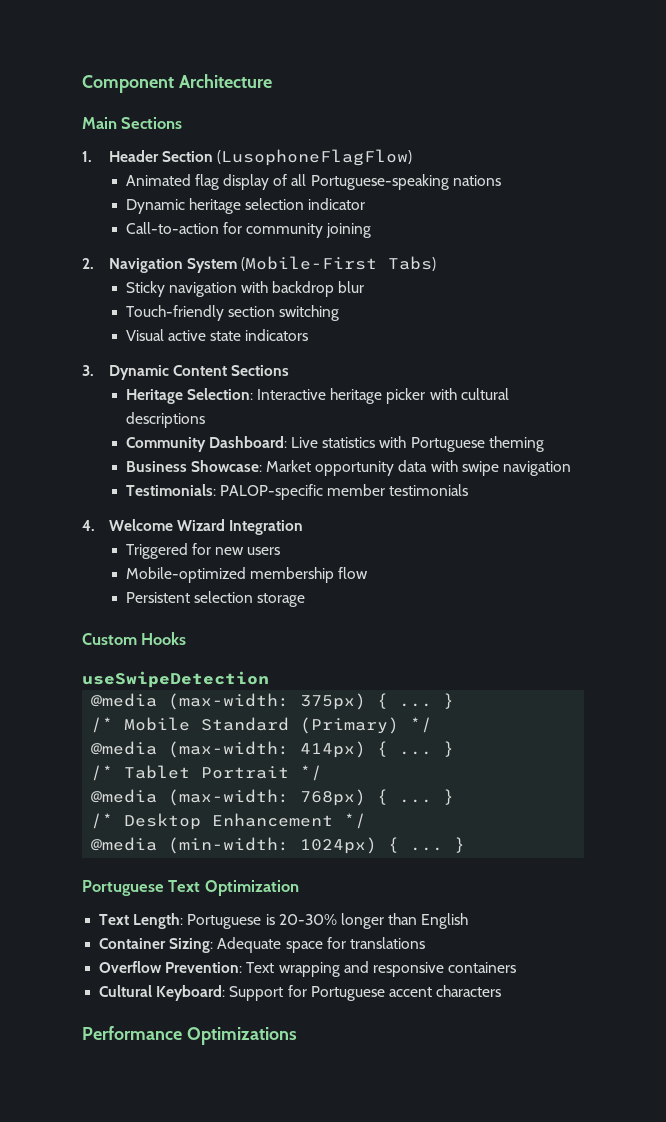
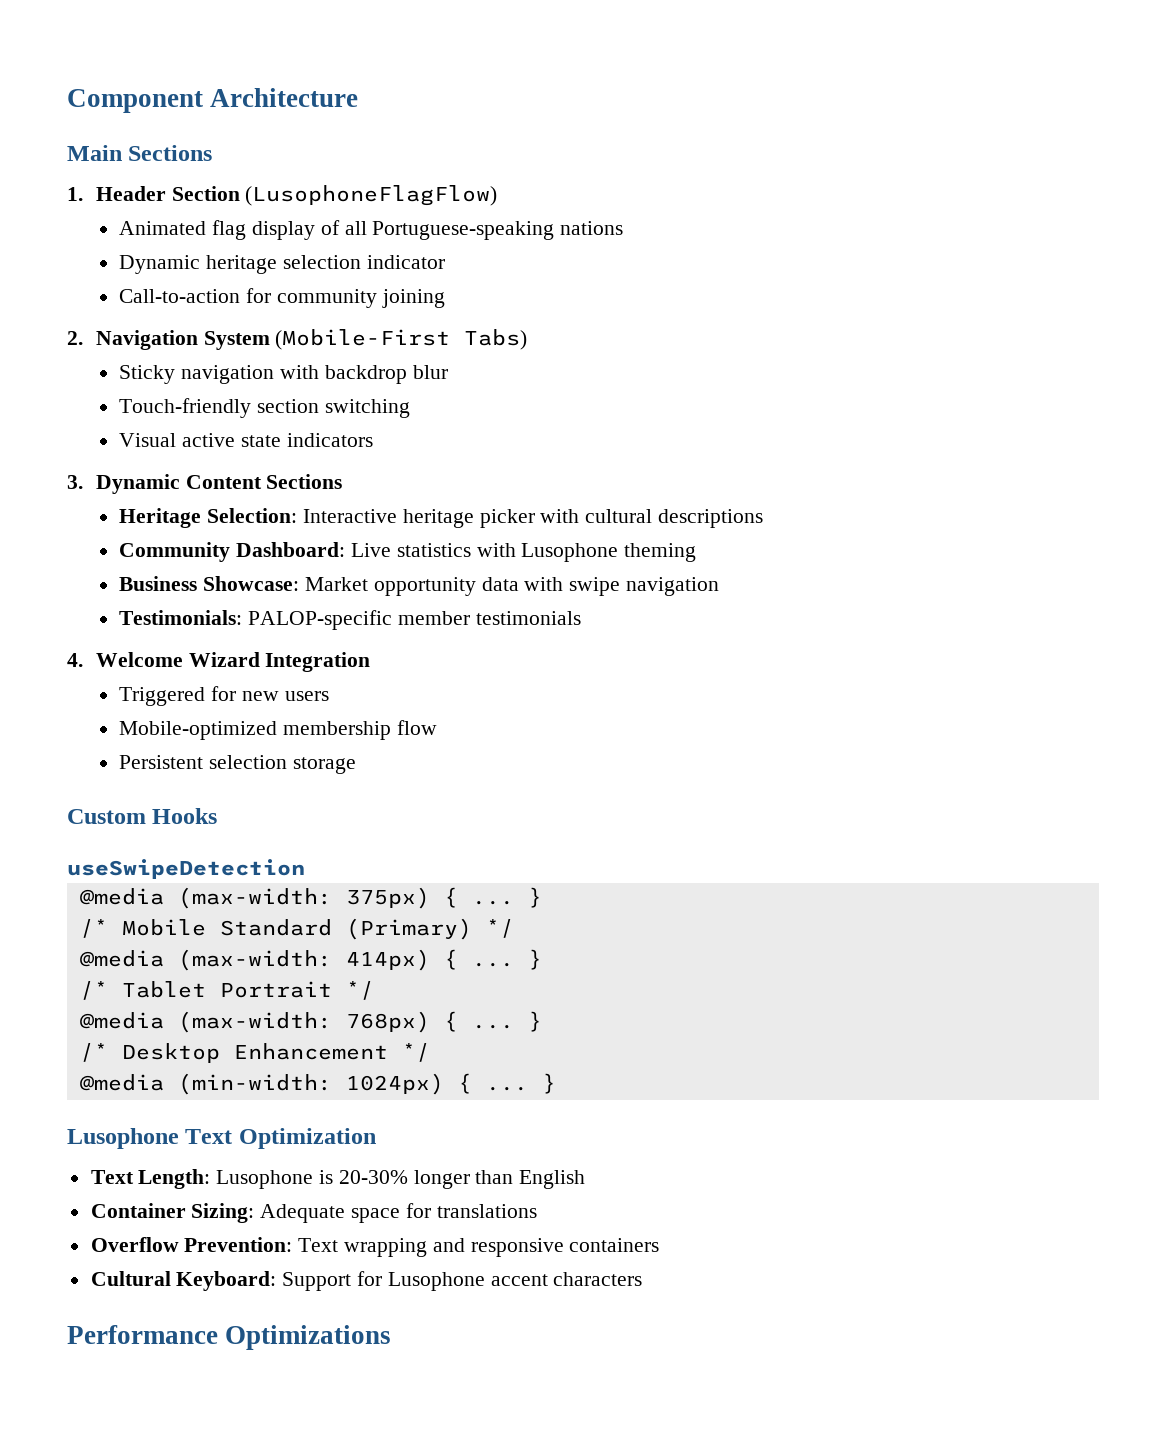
[410,437,485,452] Portuguese -> [521,543,619,562] Lusophone
[82,880,164,896] Portuguese -> [67,1128,179,1149] Lusophone
[187,914,262,929] Portuguese -> [216,1170,314,1189] Lusophone
[310,986,385,1001] Portuguese -> [387,1272,485,1291] Lusophone

